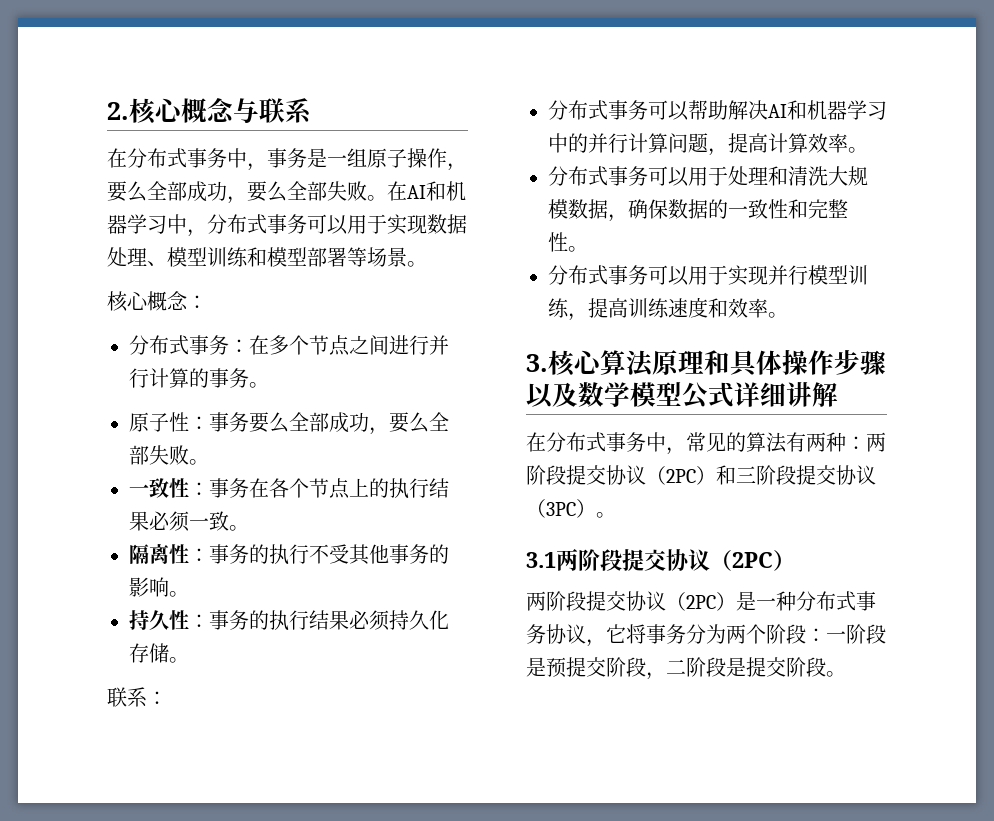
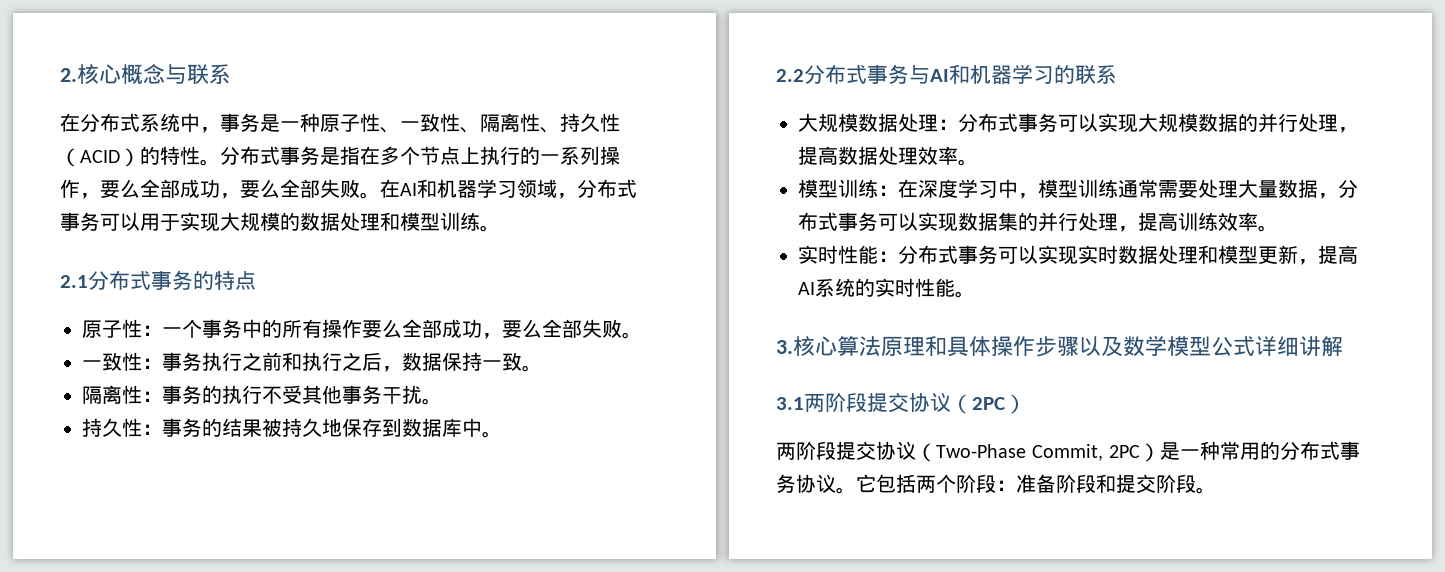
[187,148,227,168] 事务 -> [140,113,180,132] 系统
[347,148,407,168] 组原子 -> [300,113,620,133] [60,146,600,167] 种原子性、一致性、隔离性、持久性（ACID）的特性。分布式事务是指在多个节点上执行的一系列
[167,214,187,234] 中 -> [517,179,557,198] 领域
[427,214,467,234] [107,247,427,267] [107,291,207,312] [129,335,449,356] [129,368,269,388] [129,412,249,432] 数据处理、模型训练和模型部署等场景。 // 核心概念： // 分布式事务：在多个节点之间进行并行计算的事务。 // 原子性：事务 -> [220,212,500,232] [60,270,256,290] [82,319,362,338] 大规模的数据处理和模型训练。 // 2.1分布式事务的特点 // 原子性：一个事务中的所有操作
[249,478,449,499] [129,511,190,532] 在各个节点上的执行结果必须 -> [202,352,482,372] 执行之前和执行之后，数据保持
[429,544,449,564] [129,577,169,597] 的影响 -> [382,385,422,404] 干扰
[269,610,449,631] [129,643,189,663] [107,687,167,707] [548,100,887,121] [548,133,868,156] [548,166,868,187] [548,199,848,222] [548,232,588,252] [548,265,868,286] [548,297,768,321] 执行结果必须持久化存储。 // 联系： // 分布式事务可以帮助解决AI和机器学习中的并行计算问题，提高计算效率。 // 分布式事务可以用于处理和清洗大规模数据，确保数据的一致性和完整性。 // 分布式事务可以用于实现并行模型训练，提高训练速度和效率 -> [222,418,502,438] [776,64,1117,84] [798,113,1358,133] [798,146,978,166] [798,179,1358,199] [798,212,1278,232] [798,245,1358,265] [798,278,955,297] 结果被持久地保存到数据库中。 // 2.2分布式事务与AI和机器学习的联系 // 大规模数据处理：分布式事务可以实现大规模数据的并行处理，提高数据处理效率。 // 模型训练：在深度学习中，模型训练通常需要处理大量数据，分布式事务可以实现数据集的并行处理，提高训练效率。 // 实时性能：分布式事务可以实现实时数据处理和模型更新，提高AI系统的实时性能
[526,432,886,455] [526,465,876,485] [526,499,616,518] // 在分布式事务中，常见的算法有两种：两阶段提交协议（2PC）和三阶段提交协议（3PC）。 -> (1343, 346) none
(686, 601) none -> [936,444,1103,461] Two-Phase Commit,
(796, 601) none -> [1220,441,1280,460] 常用的
[586,624,886,647] [526,657,746,680] ，它将事务分为两个阶段：一阶段是预提交阶段，二阶段是 -> [836,474,1116,494] 。它包括两个阶段：准备阶段和

